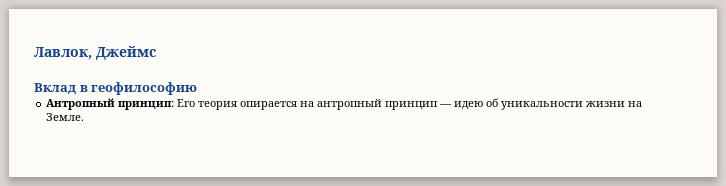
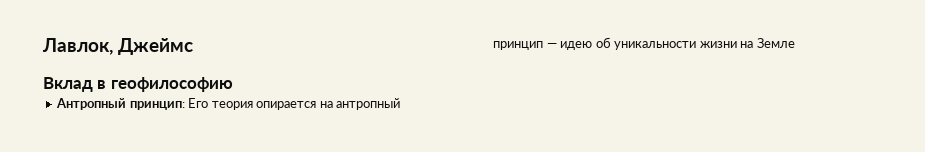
[46,113,85,121] Земле. -> [756,38,795,48] Земле

